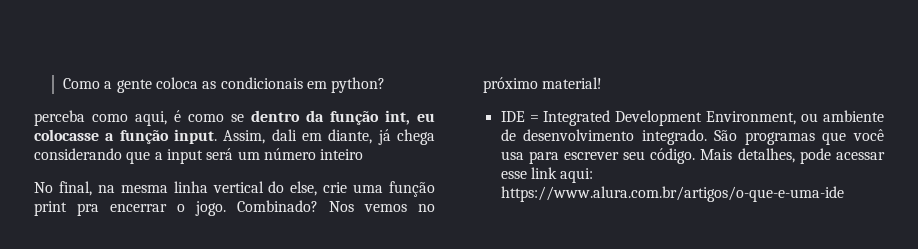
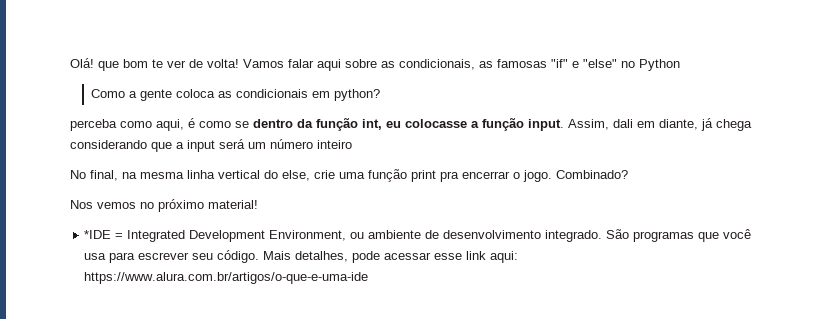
(63, 83) none -> [70,58,680,71] Olá! que bom te ver de volta! Vamos falar aqui sobre as condicionais, as famosas "if" e "else" no Python //
(318, 206) none -> (628, 174) //
[500,111,525,122] IDE -> [84,230,112,239] *IDE

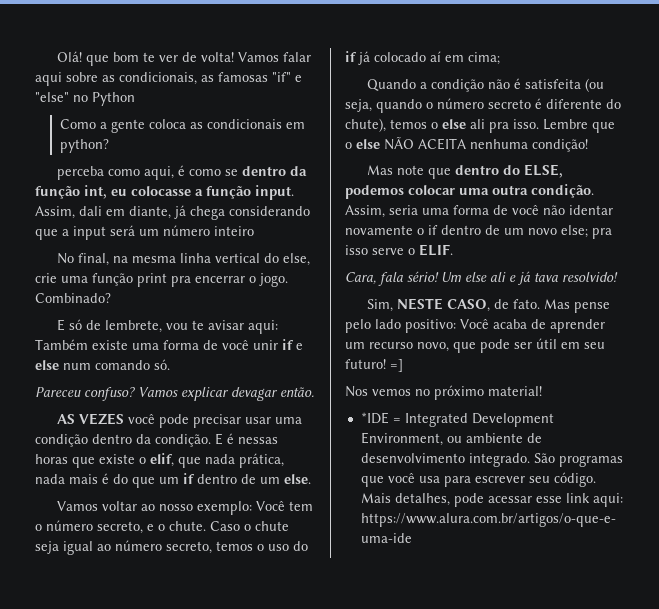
(628, 174) none -> [56,319,278,334] [35,339,303,350] [35,359,170,370] [35,387,314,401] [56,413,302,428] [35,433,278,447] [35,453,284,468] [35,473,311,488] [56,501,313,515] [35,520,289,534] [35,540,308,555] [345,51,500,65] [366,78,604,92] [345,98,621,113] [345,118,615,133] [345,136,588,152] [366,164,563,179] [345,184,594,199] [345,205,613,218] [345,225,612,239] [345,244,453,256] [345,271,618,286] [366,298,610,313] [345,319,605,333] [345,338,605,353] [345,359,403,372] // E só de lembrete, vou te avisar aqui: Também existe uma forma de você unir if e else num comando só. // Pareceu confuso? Vamos explicar devagar então. // AS VEZES você pode precisar usar uma condição dentro da condição. E é nessas horas que existe o elif, que nada prática, nada mais é do que um if dentro de um else. // Vamos voltar ao nosso exemplo: Você tem o número secreto, e o chute. Caso o chute seja igual ao número secreto, temos o uso do if já colocado aí em cima; // Quando a condição não é satisfeita (ou seja, quando o número secreto é diferente do chute), temos o else ali pra isso. Lembre que o else NÃO ACEITA nenhuma condição! // Mas note que dentro do ELSE, podemos colocar uma outra condição. Assim, seria uma forma de você não identar novamente o if dentro de um novo else; pra isso serve o ELIF. // Cara, fala sério! Um else ali e já tava resolvido! // Sim, NESTE CASO, de fato. Mas pense pelo lado positivo: Você acaba de aprender um recurso novo, que pode ser útil em seu futuro! =]

